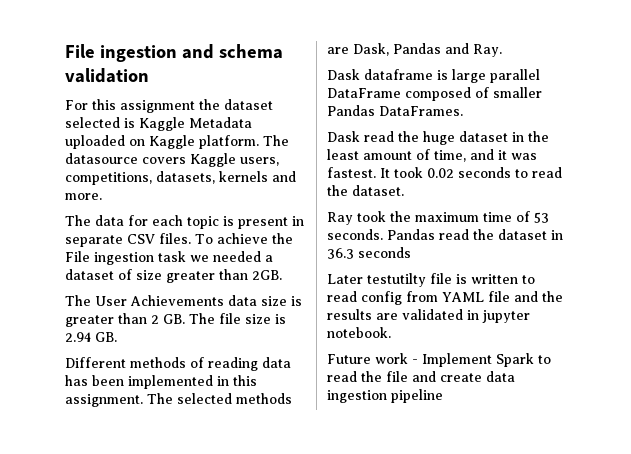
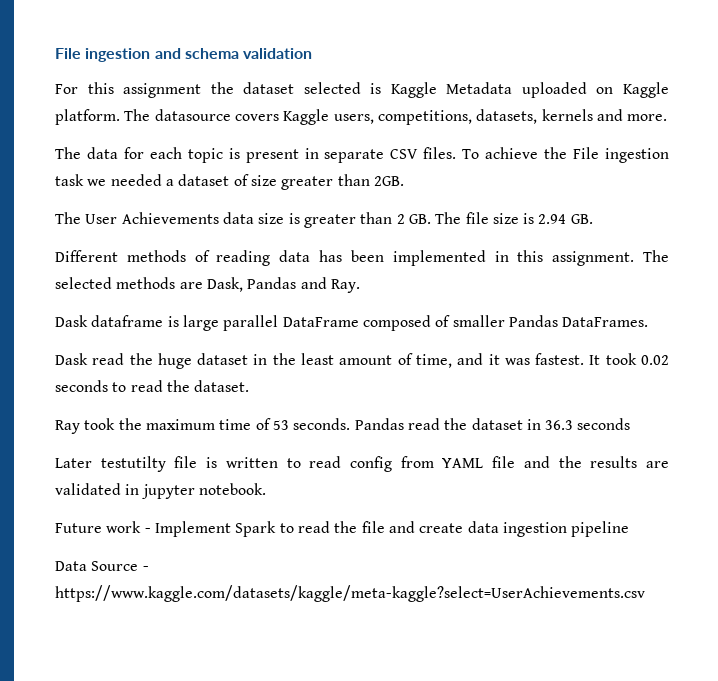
(443, 396) none -> [55,561,149,571] [55,585,645,602] // Data Source - https://www.kaggle.com/datasets/kaggle/meta-kaggle?select=UserAchievements.csv

